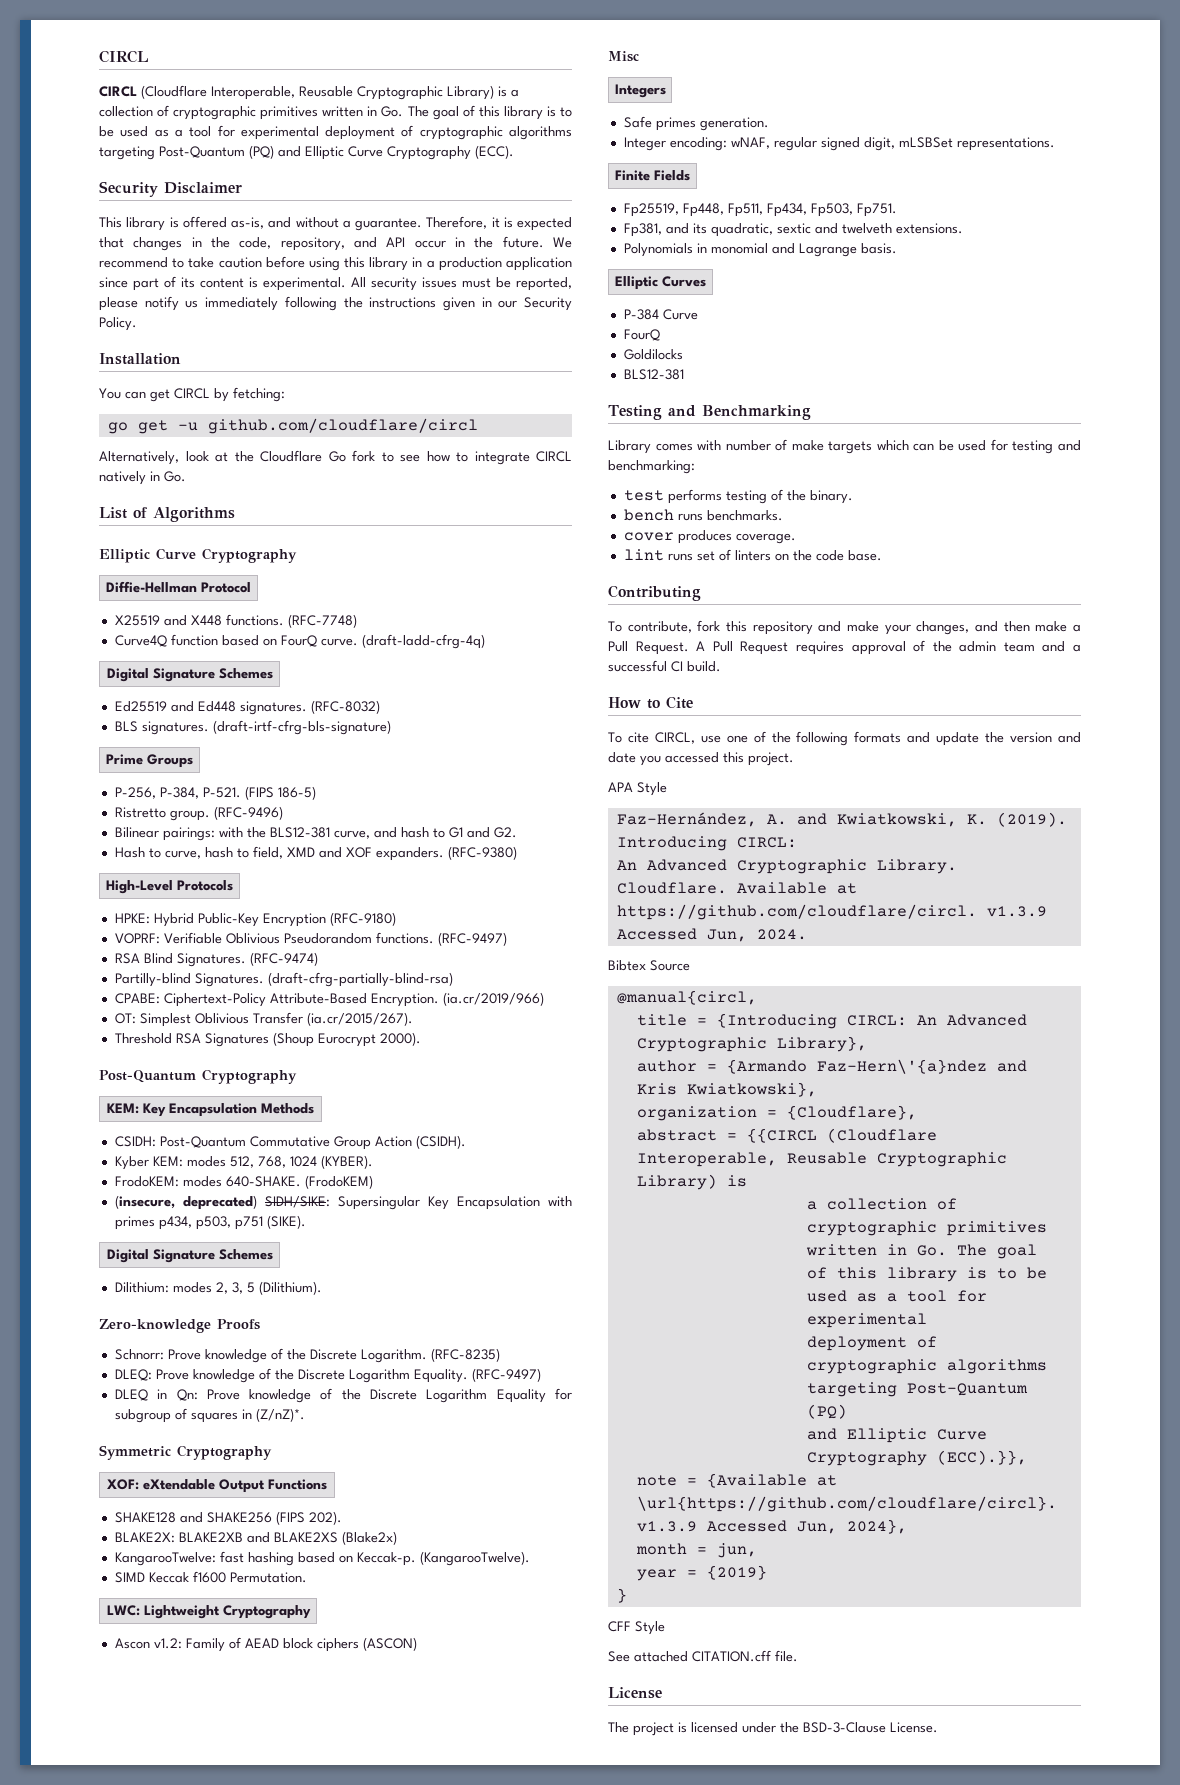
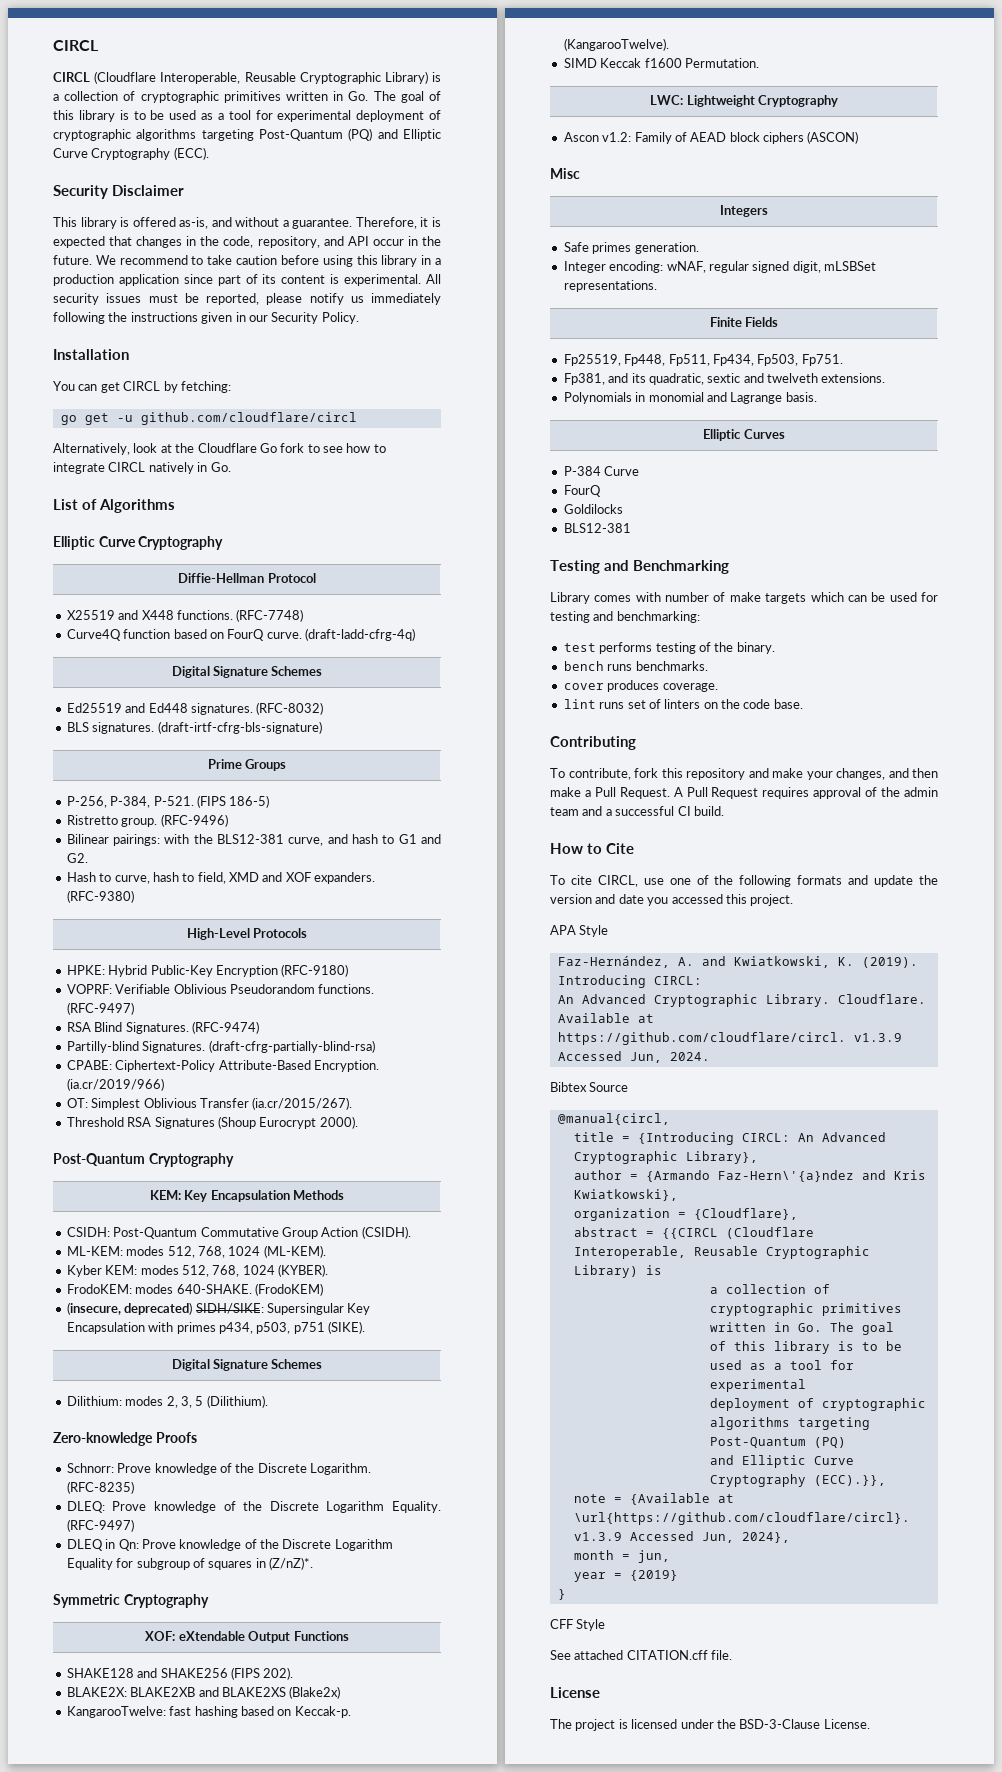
(466, 1142) none -> [66,1245,326,1258] // ML-KEM: modes 512, 768, 1024 (ML-KEM).

